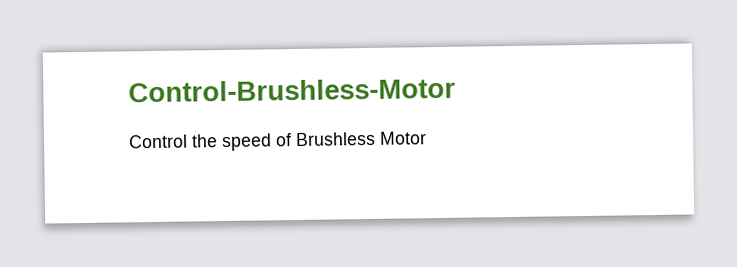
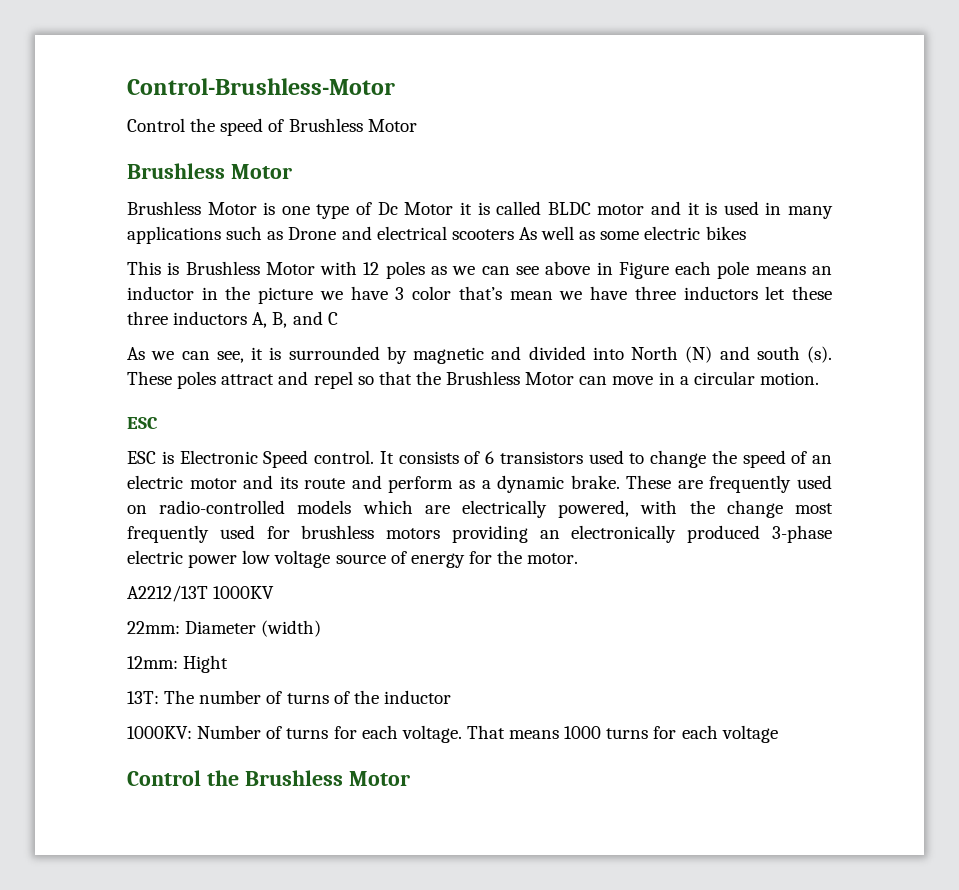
(427, 138) none -> [127,163,292,179] [127,201,833,219] [127,226,746,244] [127,261,832,279] [127,286,833,304] [127,311,338,328] [127,346,832,364] [127,371,819,389] [127,417,158,429] [127,450,832,468] [127,475,832,493] [127,500,834,518] [127,525,833,543] [127,550,579,568] [127,585,275,602] [127,620,322,637] [127,655,229,673] [127,690,451,704] [127,725,778,743] [127,770,410,786] // Brushless Motor // Brushless Motor is one type of Dc Motor it is called BLDC motor and it is used in many applications such as Drone and electrical scooters As well as some electric bikes // This is Brushless Motor with 12 poles as we can see above in Figure each pole means an inductor in the picture we have 3 color that’s mean we have three inductors let these three inductors A, B, and C // As we can see, it is surrounded by magnetic and divided into North (N) and south (s). These poles attract and repel so that the Brushless Motor can move in a circular motion. // ESC // ESC is Electronic Speed control. It consists of 6 transistors used to change the speed of an electric motor and its route and perform as a dynamic brake. These are frequently used on radio-controlled models which are electrically powered, with the change most frequently used for brushless motors providing an electronically produced 3-phase electric power low voltage source of energy for the motor. // A2212/13T 1000KV // 22mm: Diameter (width) // 12mm: Hight // 13T: The number of turns of the inductor // 1000KV: Number of turns for each voltage. That means 1000 turns for each voltage // Control the Brushless Motor

